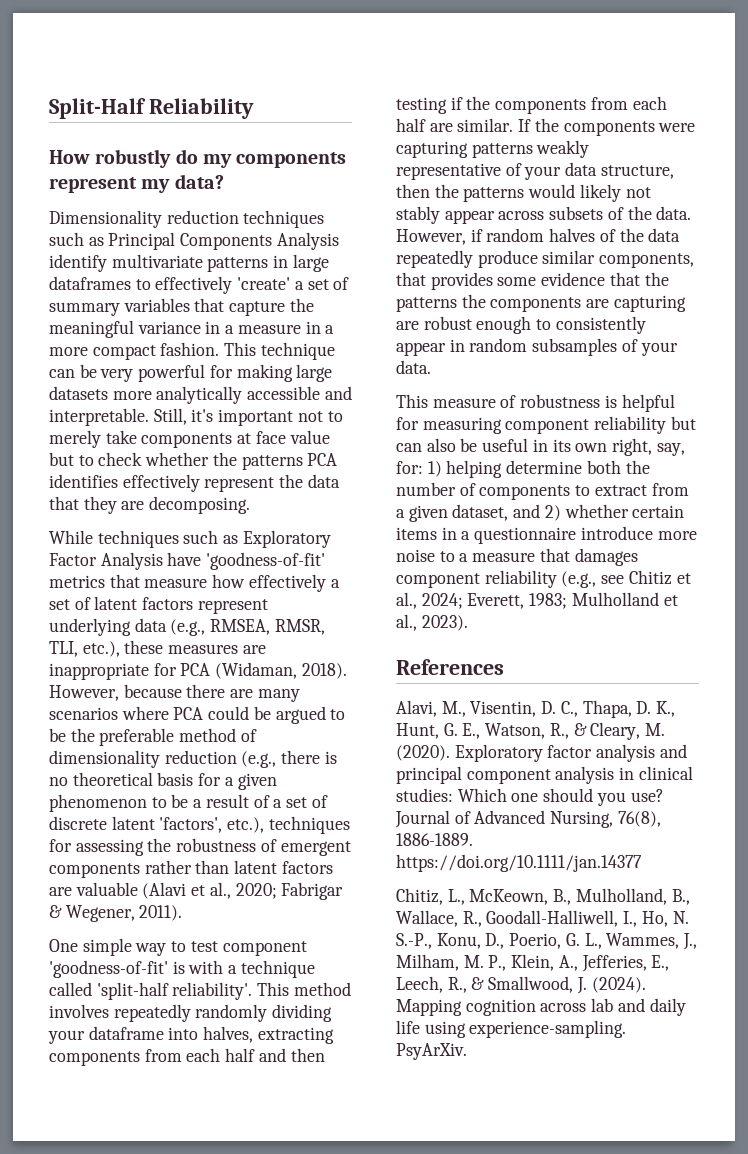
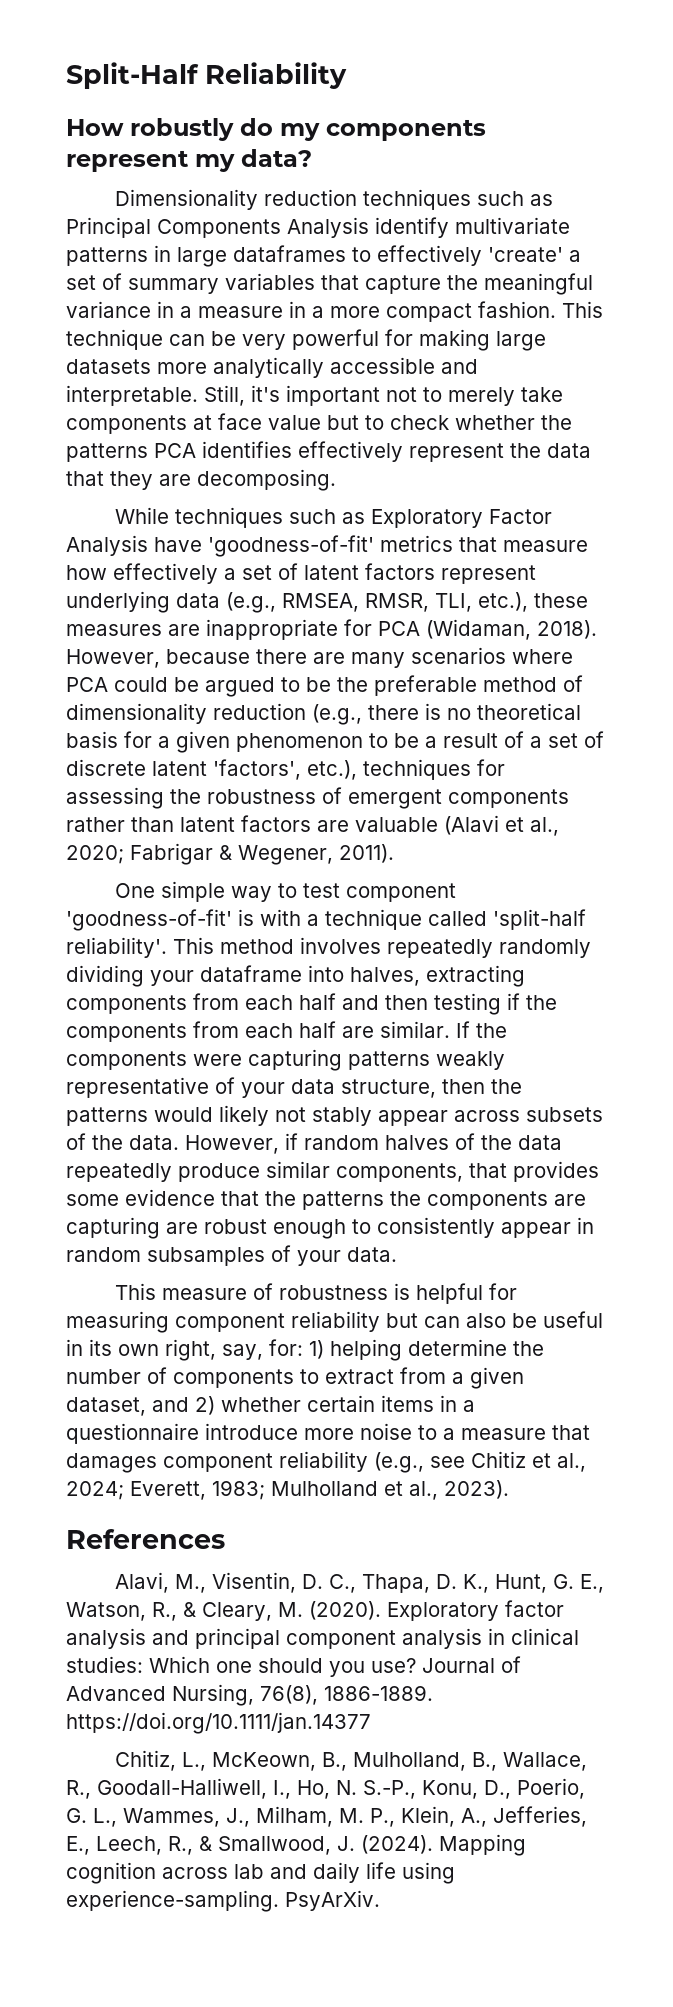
[586,460,621,474] both -> (507, 1347) none

